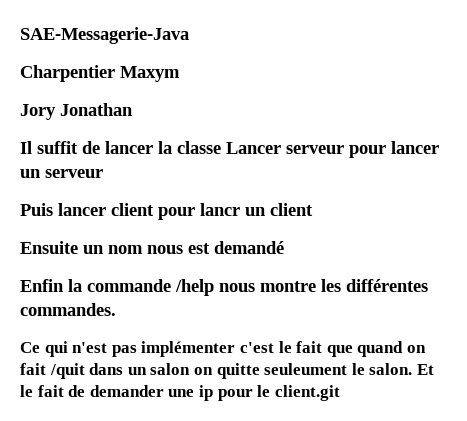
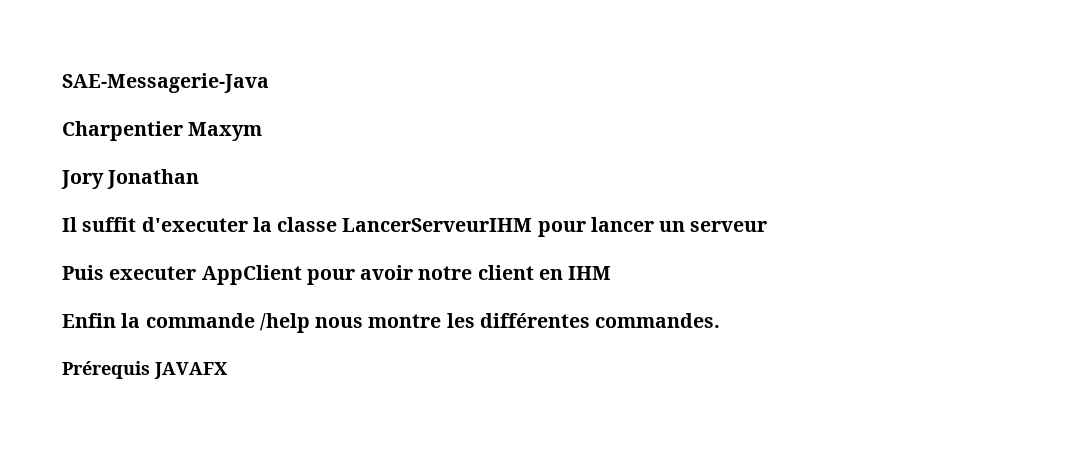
[82,141,344,154] de lancer la classe Lancer serveur -> [141,217,533,232] d'executer la classe LancerServeurIHM
[58,203,313,220] [20,241,284,254] lancer client pour lancr un client // Ensuite un nom nous est demandé -> [109,265,612,285] executer AppClient pour avoir notre client en IHM
[20,341,426,357] [20,363,434,379] [20,385,340,401] Ce qui n'est pas implémenter c'est le fait que quand on fait /quit dans un salon on quitte seuleument le salon. Et le fait de demander une ip pour le client.git -> [62,361,227,379] Prérequis JAVAFX

